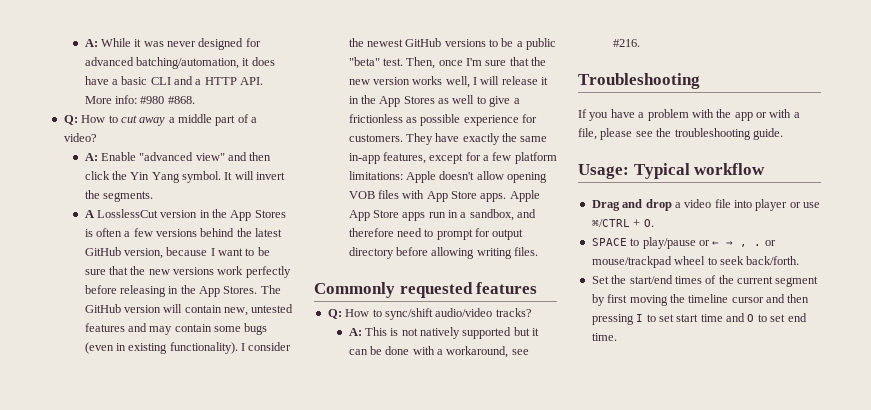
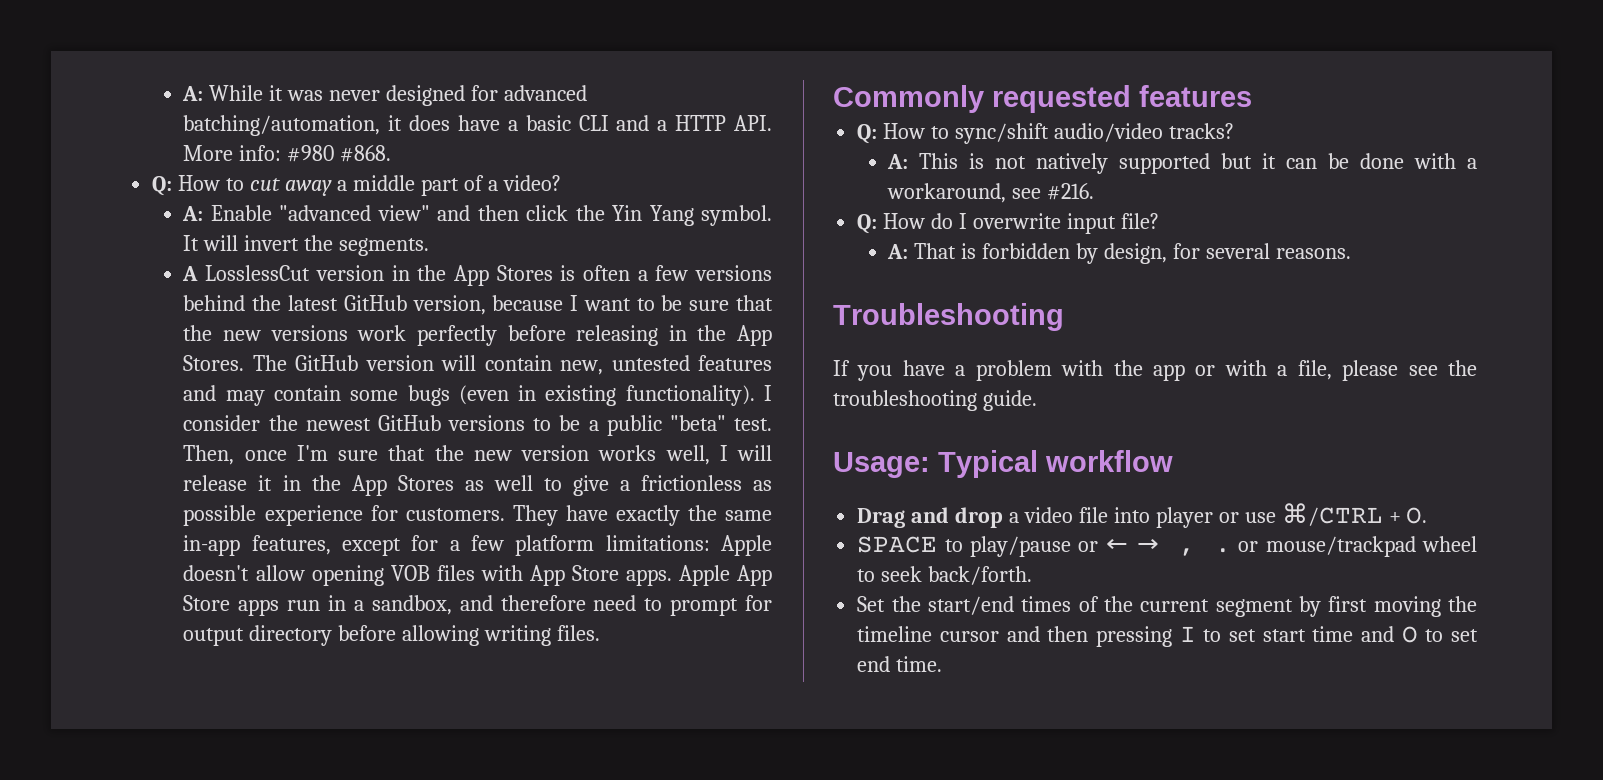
(640, 43) none -> [857,213,1159,234] [887,243,1351,264] // Q: How do I overwrite input file? // A: That is forbidden by design, for several reasons.

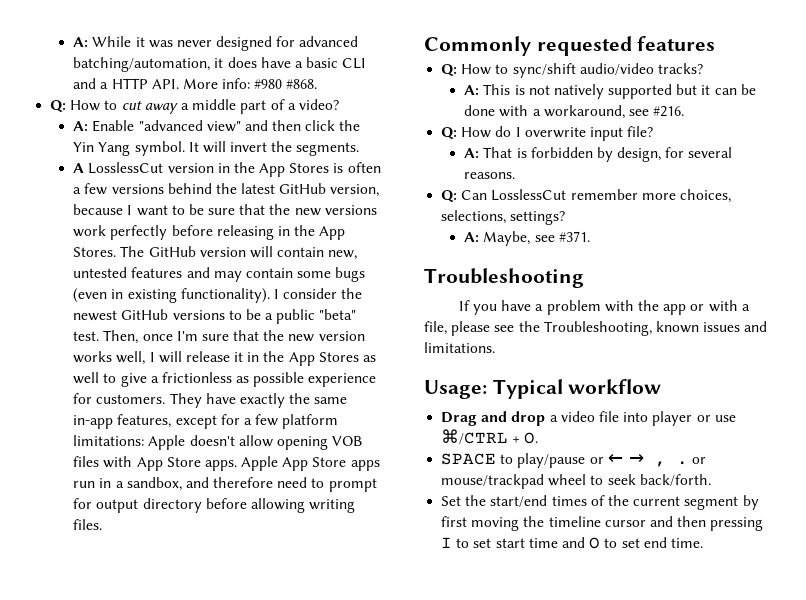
(1351, 253) none -> [441,189,731,203] [441,210,566,225] [464,231,590,246] // Q: Can LosslessCut remember more choices, selections, settings? // A: Maybe, see #371.
[833,390,1037,411] troubleshooting guide. -> [543,321,768,336] [424,342,495,353] Troubleshooting, known issues and limitations.

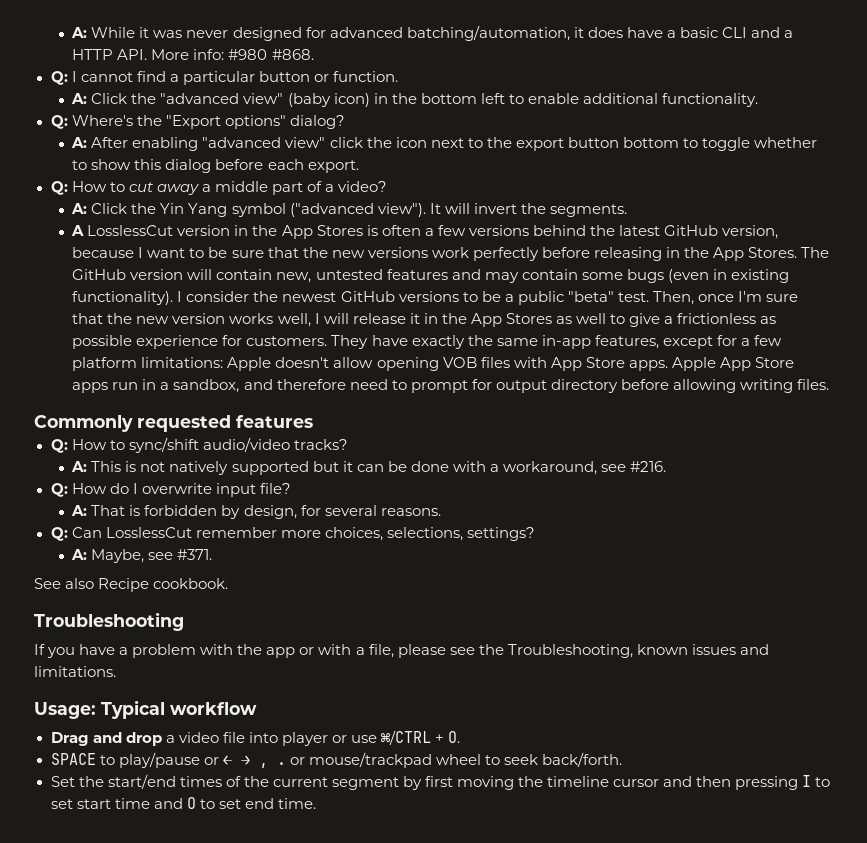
(318, 84) none -> [50,71,398,85] [71,93,758,107] [50,115,345,129] [71,137,818,151] [72,159,359,173] // Q: I cannot find a particular button or function. // A: Click the "advanced view" (baby icon) in the bottom left to enable additional functionality. // Q: Where's the "Export options" dialog? // A: After enabling "advanced view" click the icon next to the export button bottom to toggle whether to show this dialog before each export.
[92,120,361,132] [73,141,185,156] Enable "advanced view" and then click the Yin Yang symbol. -> [91,203,426,217] Click the Yin Yang symbol ("advanced view").
(590, 236) none -> [34,578,229,592] // See also Recipe cookbook.

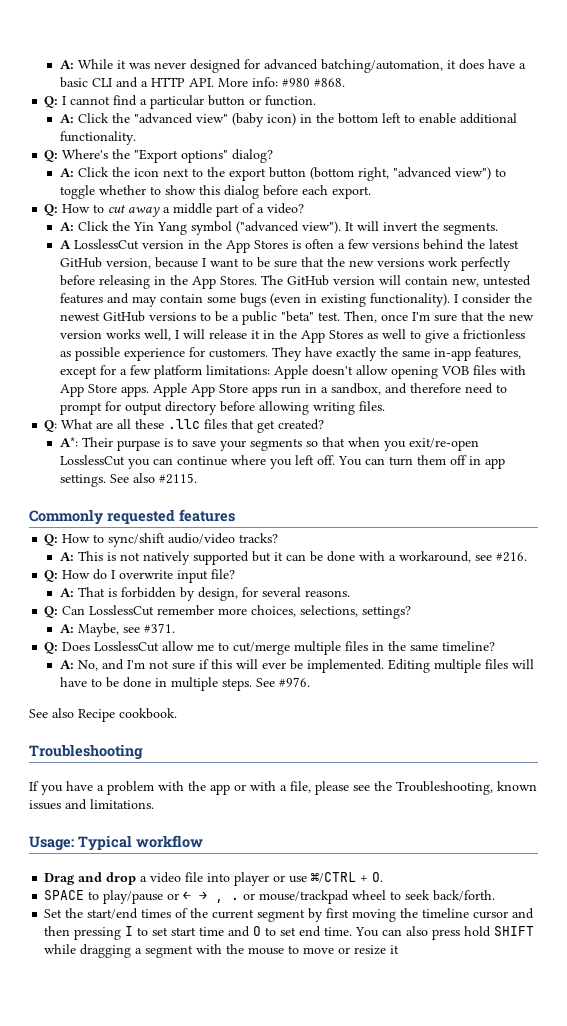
[91,137,363,151] After enabling "advanced view" click -> [77,167,109,177] Click
[622,137,679,148] bottom -> [309,167,491,181] (bottom right, "advanced view")
(830, 384) none -> [44,419,325,433] [59,437,479,451] [59,455,505,469] [59,473,197,487] // Q: What are all these .llc files that get created? // A*: Their purpase is to save your segments so that when you exit/re-open LosslessCut you can continue where you left off. You can turn them off in app settings. See also #2115.
(213, 554) none -> [44,641,496,655] [59,659,534,673] [59,677,310,691] // Q: Does LosslessCut allow me to cut/merge multiple files in the same timeline? // A: No, and I'm not sure if this will ever be implemented. Editing multiple files will have to be done in multiple steps. See #976.
(316, 803) none -> [355,926,535,940] [44,944,400,958] You can also press hold SHIFT while dragging a segment with the mouse to move or resize it

